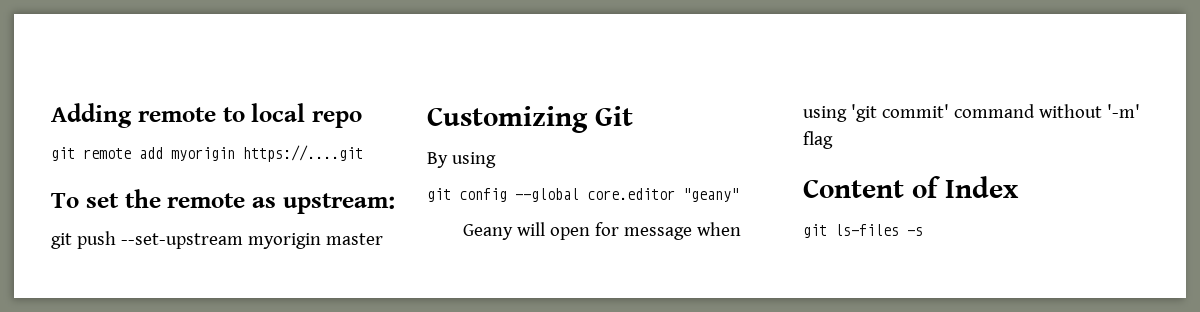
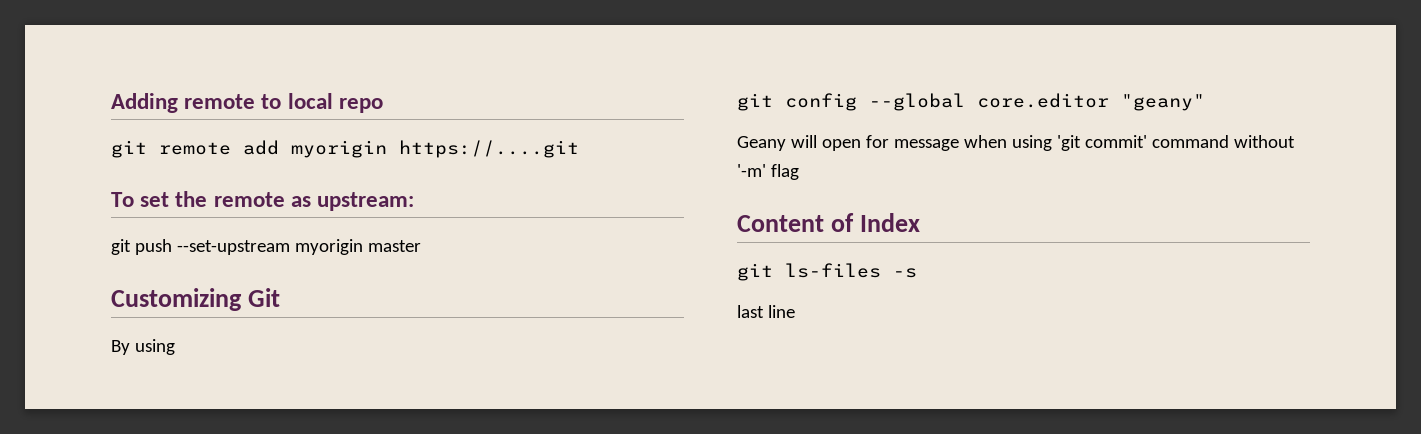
(923, 231) none -> [737,305,795,318] // last line

